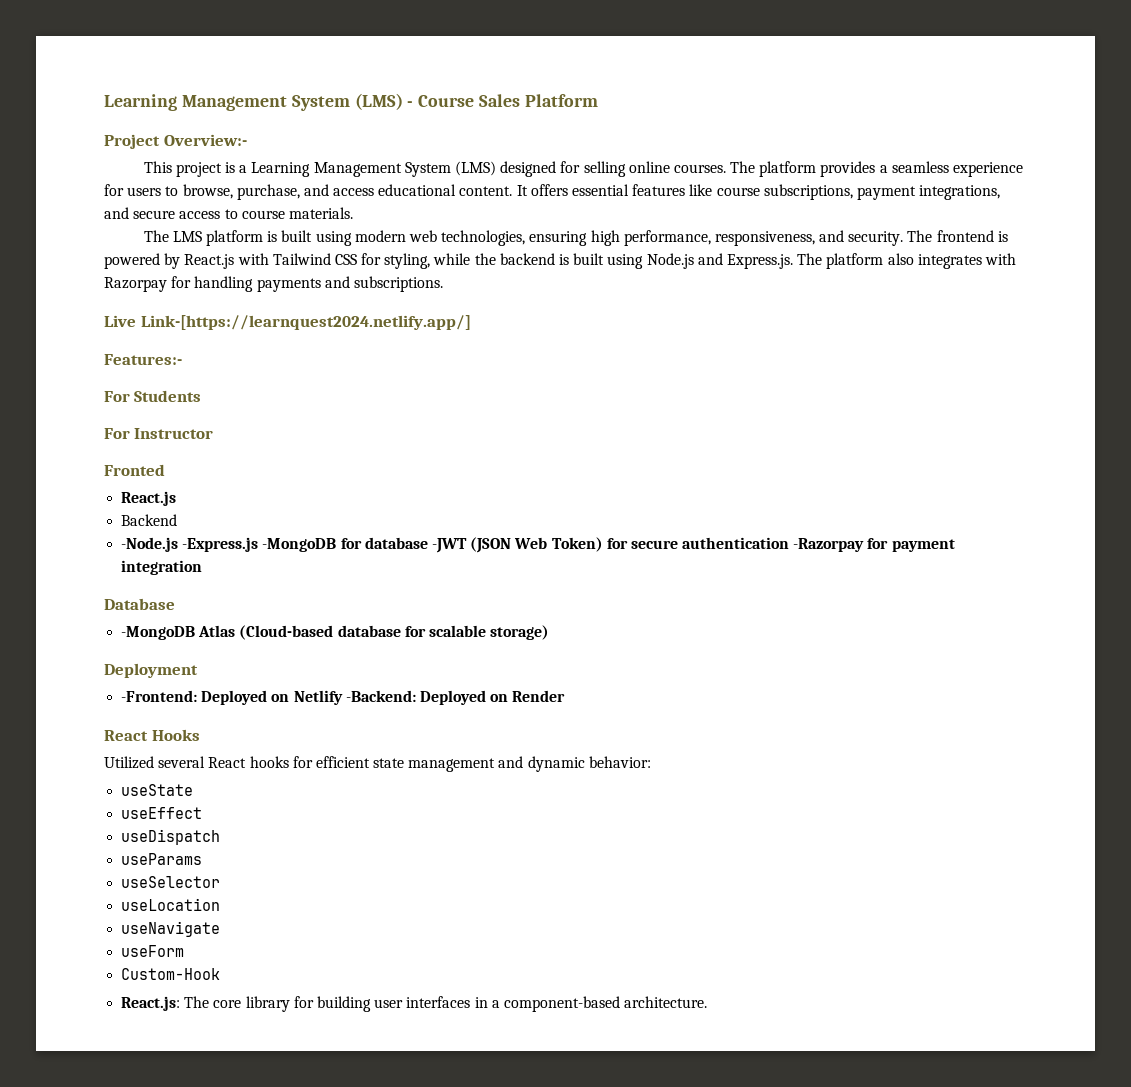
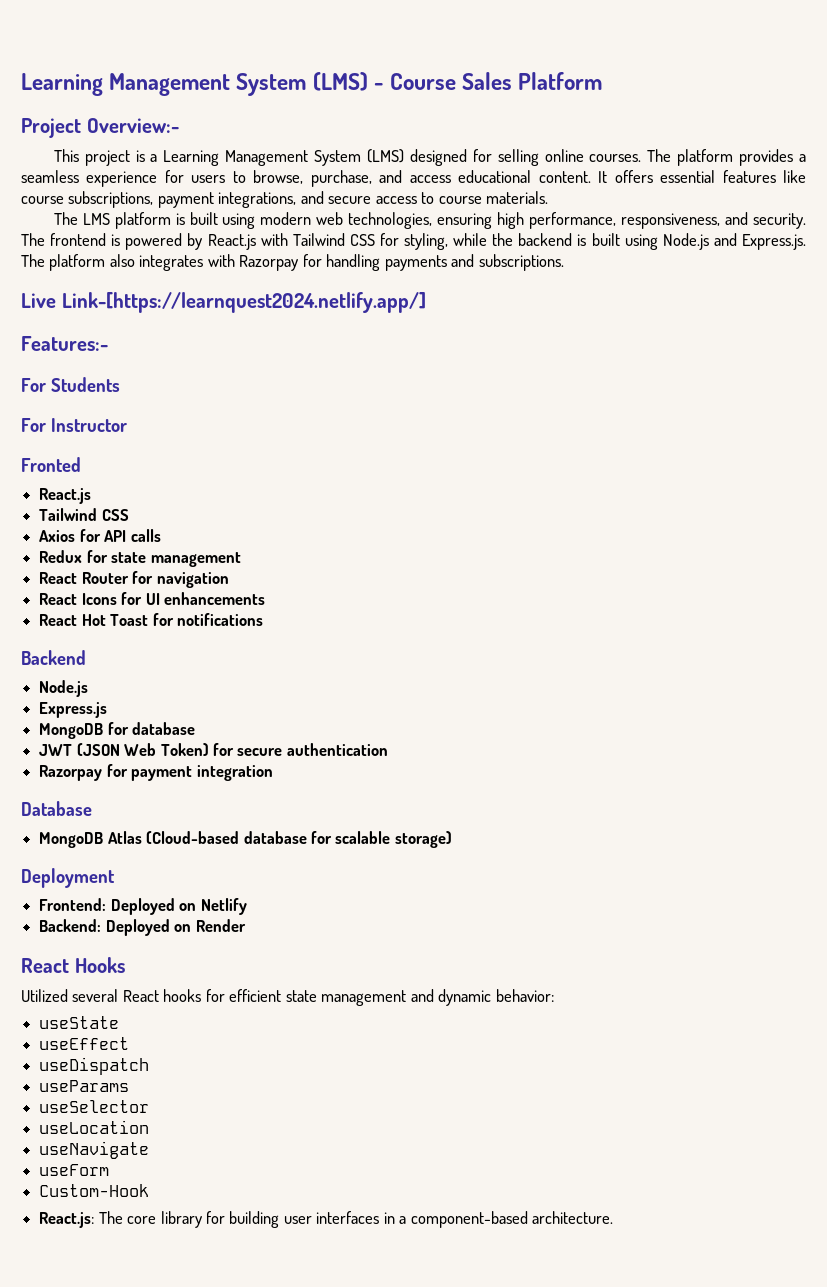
[121,514,178,526] [121,537,337,552] Backend // -Node.js -Express.js -MongoDB -> [39,508,129,521] [39,529,161,542] [39,550,241,567] [39,571,229,588] [39,592,265,605] [39,613,263,626] [21,650,86,665] [39,680,89,697] [39,702,108,718] [39,723,104,739] Tailwind CSS // Axios for API calls // Redux for state management // React Router for navigation // React Icons for UI enhancements // React Hot Toast for notifications // Backend // Node.js // Express.js // MongoDB
[431,538,467,553] -JWT -> [39,744,73,756] // JWT
[793,538,865,552] -Razorpay -> [39,765,103,781] // Razorpay
[121,626,196,640] -MongoDB -> [39,832,104,848] MongoDB
[121,690,198,702] -Frontend: -> [39,898,107,911] Frontend:
[345,690,416,702] -Backend: -> [39,919,102,932] // Backend:

